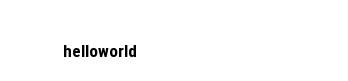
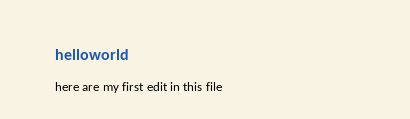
(137, 51) none -> [55,82,222,93] // here are my first edit in this file

